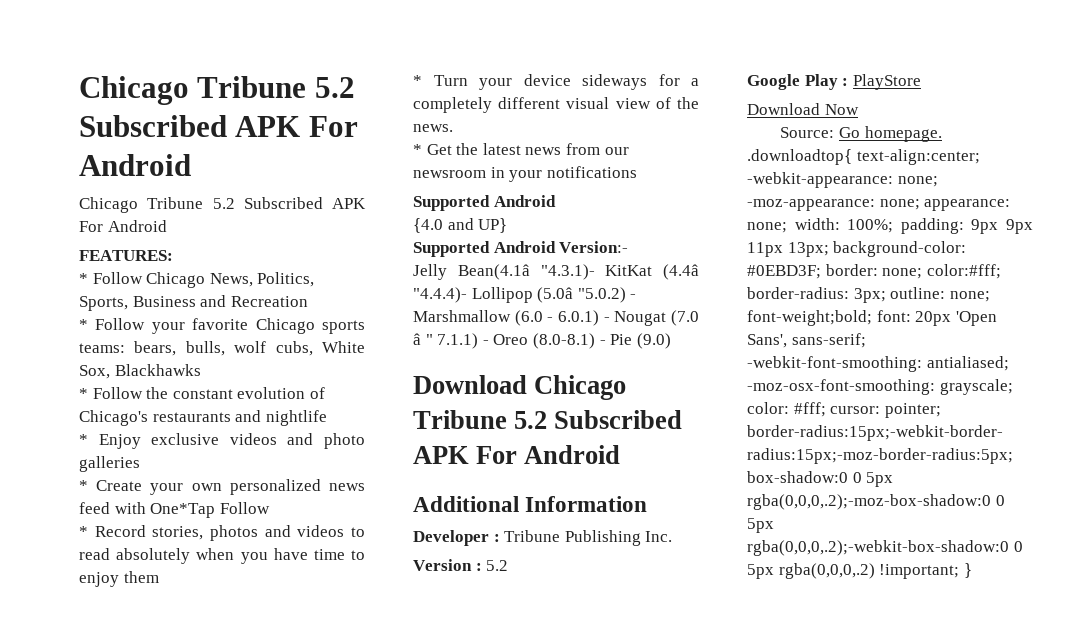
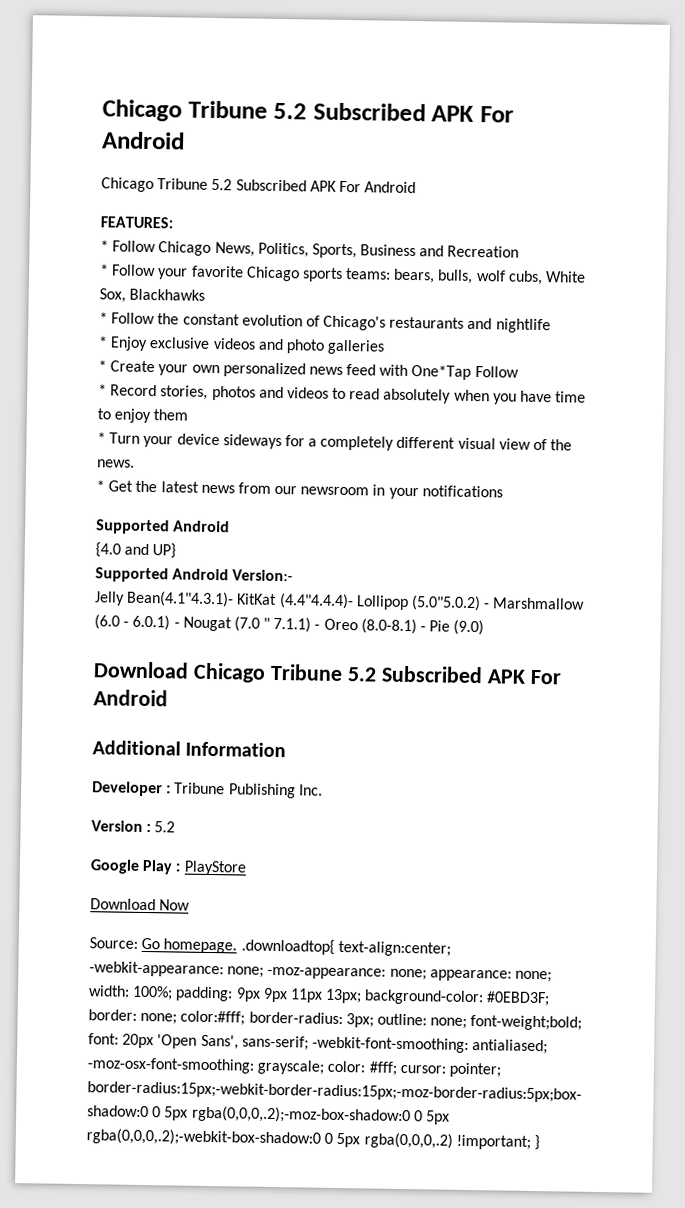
[457,264,699,280] [413,287,626,303] Bean(4.1â "4.3.1)- KitKat (4.4â "4.4.4)- Lollipop (5.0â "5.0.2) -> [126,590,481,612] Bean(4.1"4.3.1)- KitKat (4.4"4.4.4)- Lollipop (5.0"5.0.2)
[413,333,421,345] â -> (260, 624) none

